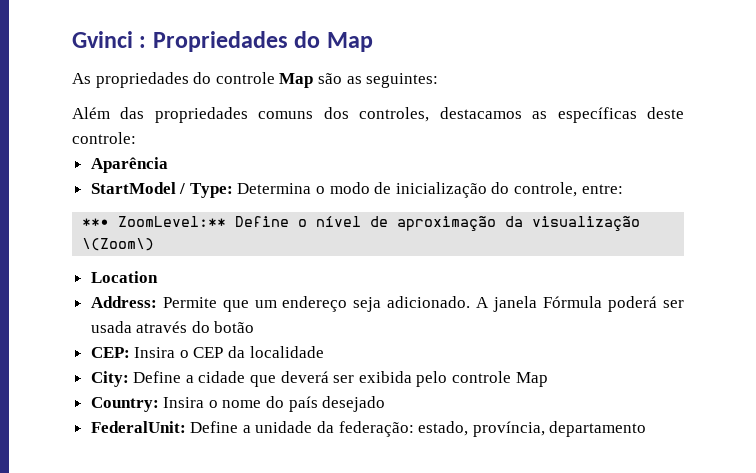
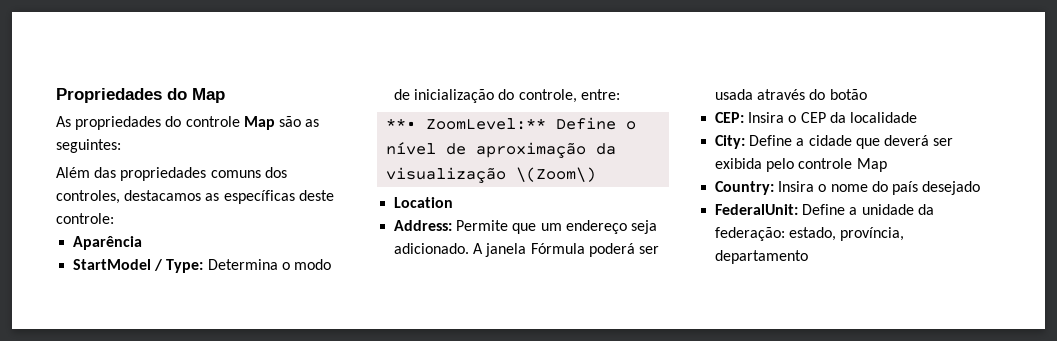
[72,31,147,48] Gvinci : -> (56, 95) none

